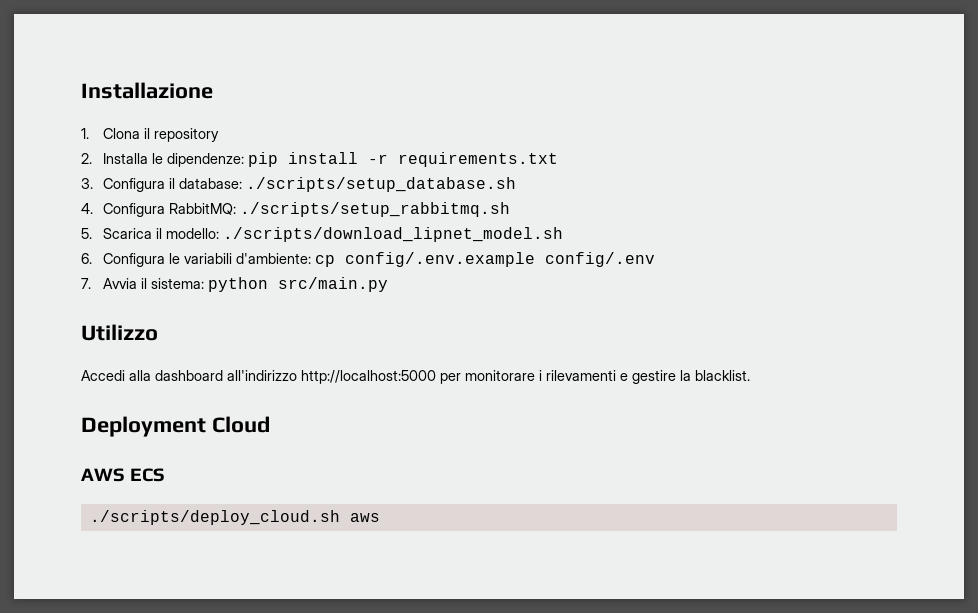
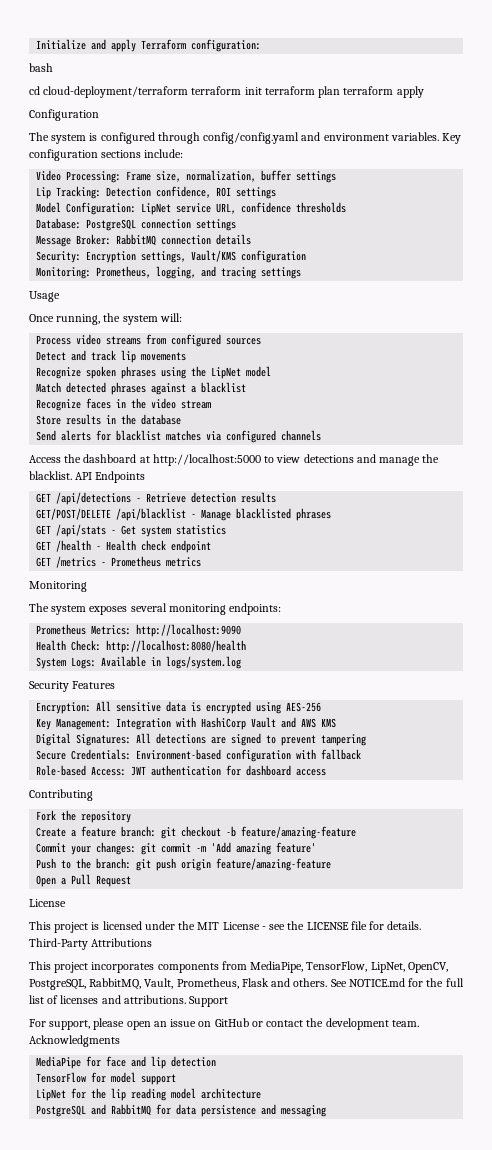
[81,82,213,99] [81,128,220,142] [81,152,559,167] [81,177,517,192] [81,202,511,217] [81,227,564,242] [81,252,656,267] [81,277,389,292] [81,324,158,341] [81,370,750,384] [81,416,270,437] [81,468,166,482] [89,510,380,525] Installazione // 1. Clona il repository // 2. Installa le dipendenze: pip install -r requirements.txt // 3. Configura il database: ./scripts/setup_database.sh // 4. Configura RabbitMQ: ./scripts/setup_rabbitmq.sh // 5. Scarica il modello: ./scripts/download_lipnet_model.sh // 6. Configura le variabili d'ambiente: cp config/.env.example config/.env // 7. Avvia il sistema: python src/main.py // Utilizzo // Accedi alla dashboard all'indirizzo http://localhost:5000 per monitorare i rilevamenti e gestire la blacklist. // Deployment Cloud // AWS ECS // ./scripts/deploy_cloud.sh aws -> [36,39,262,52] [29,63,53,72] [29,86,424,98] [29,109,99,121] [29,132,462,144] [29,149,184,161] [36,170,337,183] [36,186,277,199] [36,202,347,215] [36,218,237,231] [36,234,252,247] [36,250,307,263] [36,266,302,279] [29,291,60,302] [29,313,182,325] [36,334,262,347] [36,350,187,363] [36,366,272,379] [36,382,247,395] [36,398,212,411] [36,414,182,425] [36,430,322,443] [29,454,440,466] [29,471,146,483] [36,492,277,505] [36,508,332,521] [36,524,227,537] [36,540,212,553] [36,556,202,568] [29,581,87,592] [29,603,282,615] [36,624,242,637] [36,640,247,653] [36,656,242,669] [29,681,116,692] [36,701,322,714] [36,717,337,730] [36,733,367,746] [36,749,362,762] [36,765,327,776] [29,789,93,801] [36,810,132,823] [36,826,357,839] [36,842,317,855] [36,858,332,871] [36,874,132,887] [29,899,66,907] [29,921,422,933] [29,938,153,950] [29,961,448,973] [29,978,464,990] [29,995,229,1007] [29,1018,419,1030] [29,1035,120,1047] [36,1056,217,1069] [36,1072,177,1085] [36,1088,262,1101] [36,1104,327,1117] Initialize and apply Terraform configuration: // bash // cd cloud-deployment/terraform terraform init terraform plan terraform apply // Configuration // The system is configured through config/config.yaml and environment variables. Key configuration sections include: // Video Processing: Frame size, normalization, buffer settings // Lip Tracking: Detection confidence, ROI settings // Model Configuration: LipNet service URL, confidence thresholds // Database: PostgreSQL connection settings // Message Broker: RabbitMQ connection details // Security: Encryption settings, Vault/KMS configuration // Monitoring: Prometheus, logging, and tracing settings // Usage // Once running, the system will: // Process video streams from configured sources // Detect and track lip movements // Recognize spoken phrases using the LipNet model // Match detected phrases against a blacklist // Recognize faces in the video stream // Store results in the database // Send alerts for blacklist matches via configured channels // Access the dashboard at http://localhost:5000 to view detections and manage the blacklist. API Endpoints // GET /api/detections - Retrieve detection results // GET/POST/DELETE /api/blacklist - Manage blacklisted phrases // GET /api/stats - Get system statistics // GET /health - Health check endpoint // GET /metrics - Prometheus metrics // Monitoring // The system exposes several monitoring endpoints: // Prometheus Metrics: http://localhost:9090 // Health Check: http://localhost:8080/health // System Logs: Available in logs/system.log // Security Features // Encryption: All sensitive data is encrypted using AES-256 // Key Management: Integration with HashiCorp Vault and AWS KMS // Digital Signatures: All detections are signed to prevent tampering // Secure Credentials: Environment-based configuration with fallback // Role-based Access: JWT authentication for dashboard access // Contributing // Fork the repository // Create a feature branch: git checkout -b feature/amazing-feature // Commit your changes: git commit -m 'Add amazing feature' // Push to the branch: git push origin feature/amazing-feature // Open a Pull Request // License // This project is licensed under the MIT License - see the LICENSE file for details. Third-Party Attributions // This project incorporates components from MediaPipe, TensorFlow, LipNet, OpenCV, PostgreSQL, RabbitMQ, Vault, Prometheus, Flask and others. See NOTICE.md for the full list of licenses and attributions. Support // For support, please open an issue on GitHub or contact the development team. Acknowledgments // MediaPipe for face and lip detection // TensorFlow for model support // LipNet for the lip reading model architecture // PostgreSQL and RabbitMQ for data persistence and messaging

